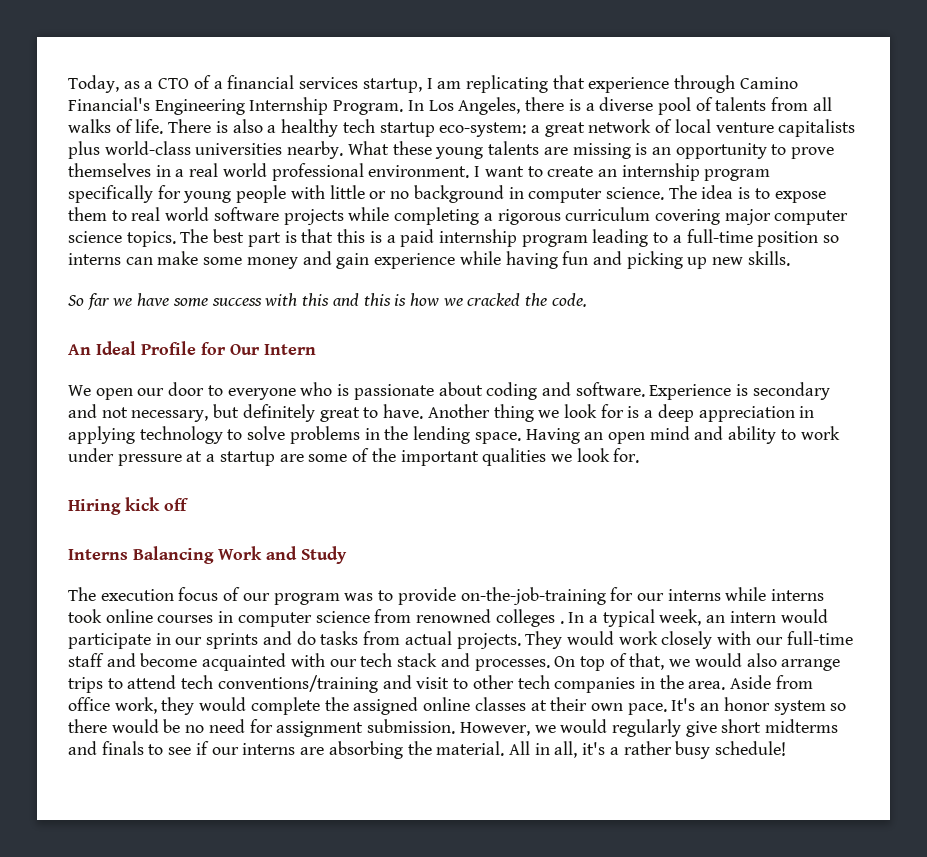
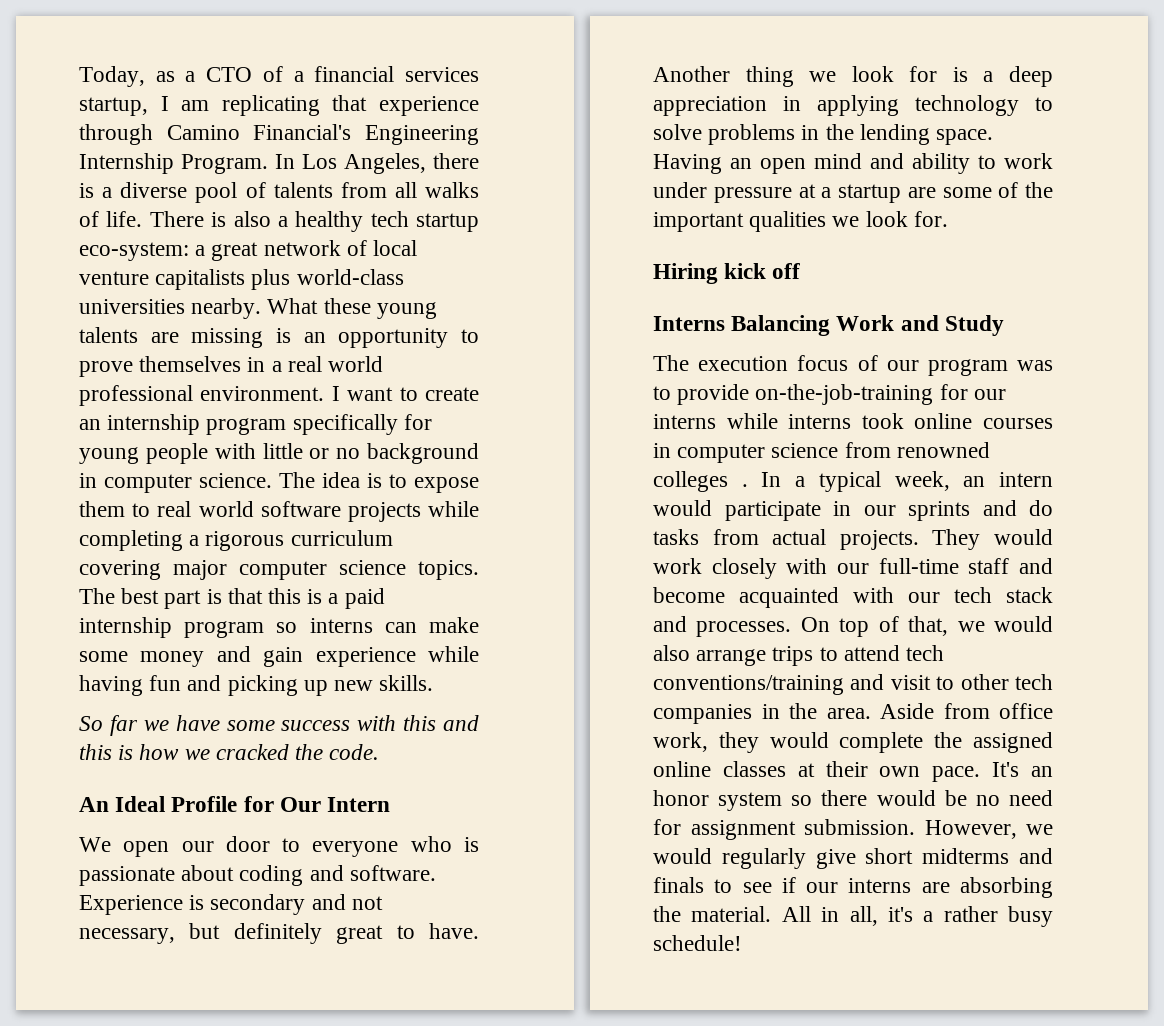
[592,229,819,247] leading to a full-time position -> (265, 629) none

